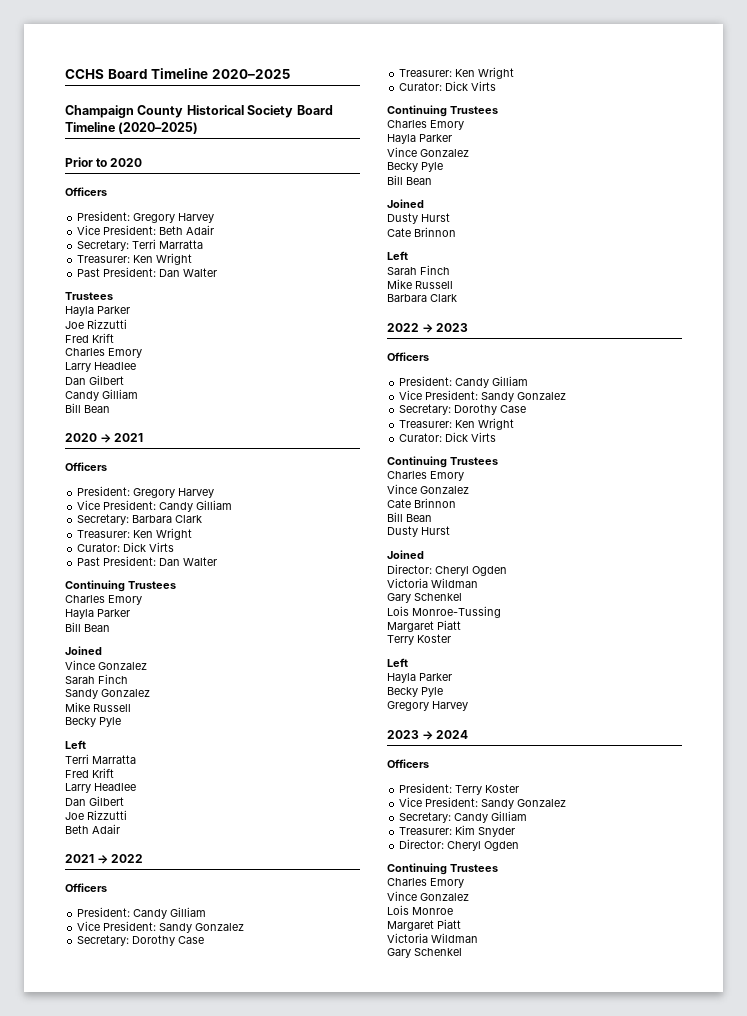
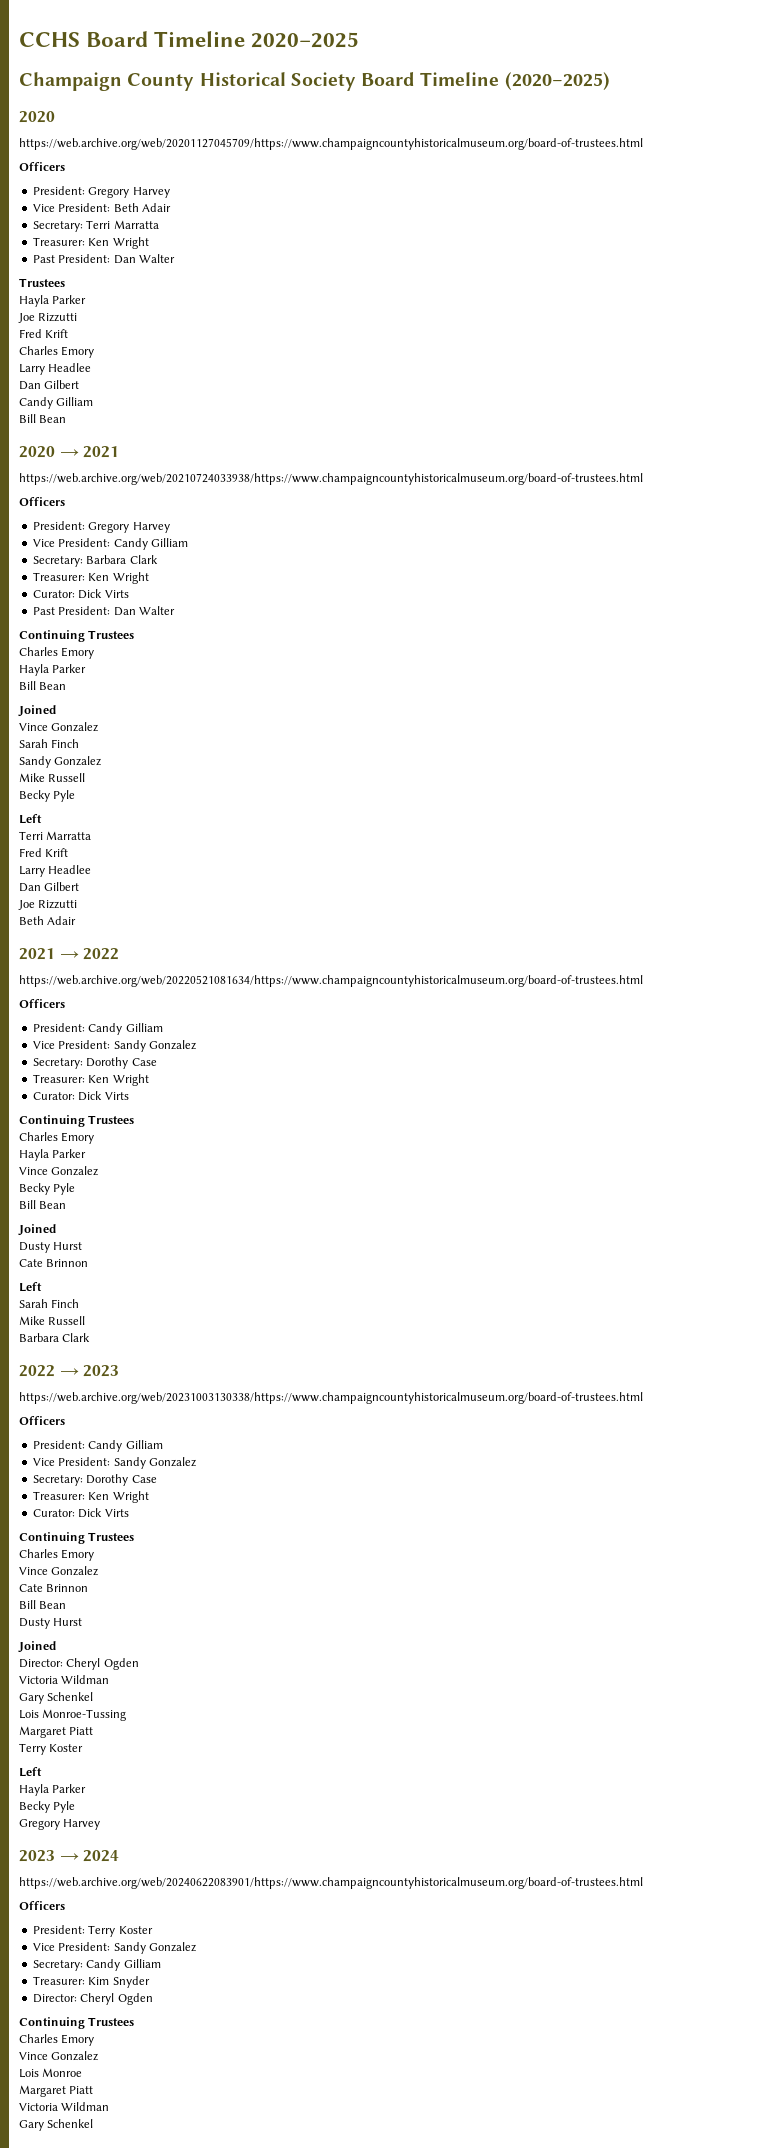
[65,157,143,167] Prior to 2020 -> [19,111,55,123] [19,138,643,150] 2020 // https://web.archive.org/web/20201127045709/https://www.champaigncountyhistoricalmuseum.org/board-of-trustees.html
(144, 437) none -> [19,473,643,485] // https://web.archive.org/web/20210724033938/https://www.champaigncountyhistoricalmuseum.org/board-of-trustees.html
(144, 858) none -> [19,975,643,987] // https://web.archive.org/web/20220521081634/https://www.champaigncountyhistoricalmuseum.org/board-of-trustees.html
(469, 327) none -> [19,1392,643,1404] // https://web.archive.org/web/20231003130338/https://www.champaigncountyhistoricalmuseum.org/board-of-trustees.html
(469, 734) none -> [19,1877,643,1889] // https://web.archive.org/web/20240622083901/https://www.champaigncountyhistoricalmuseum.org/board-of-trustees.html

